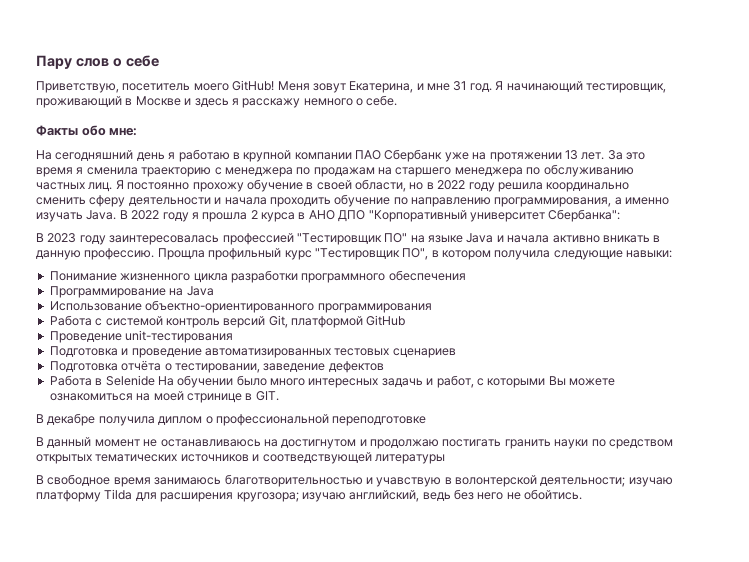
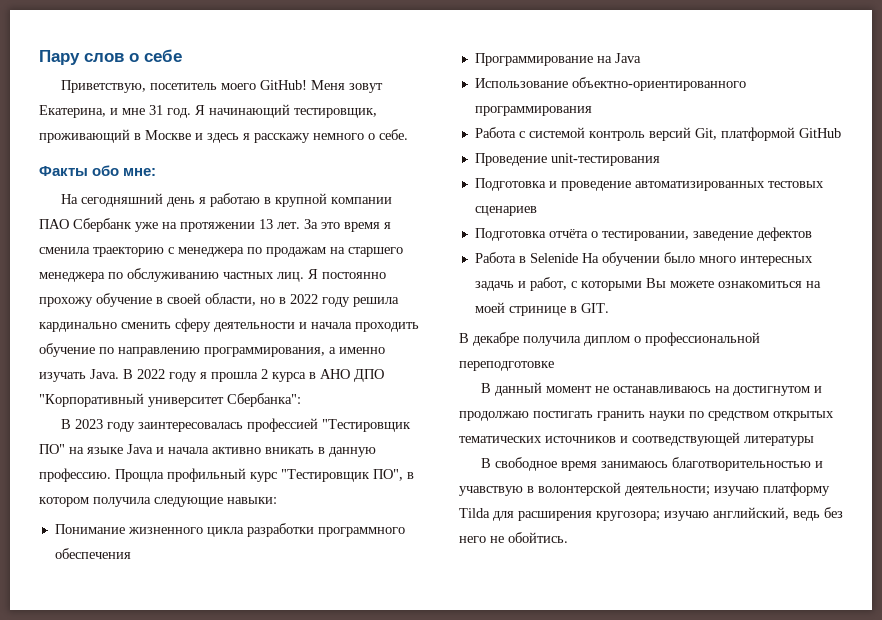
[546,182,630,192] координально -> [39,322,117,332] кардинально

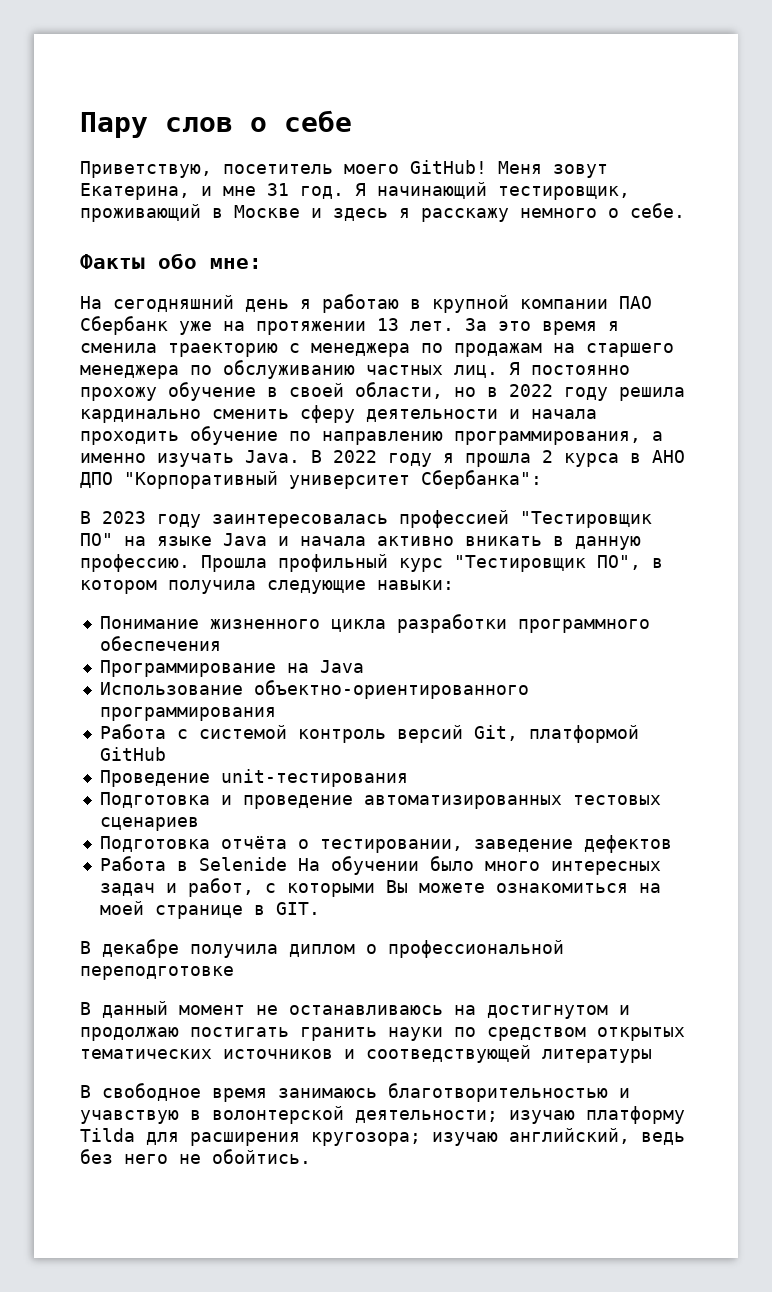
[115,469,164,482] Прощла -> [201,555,267,572] Прошла
[474,281,514,291] задачь -> [99,883,155,896] задач
[508,306,566,316] стринице -> [154,905,243,919] странице

